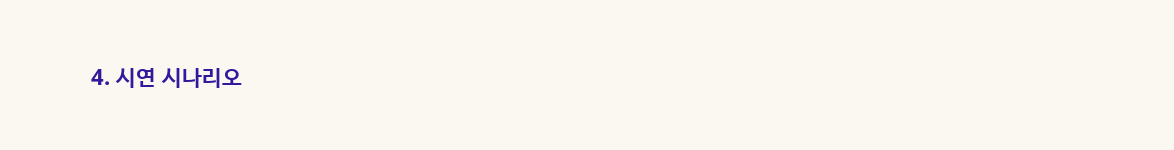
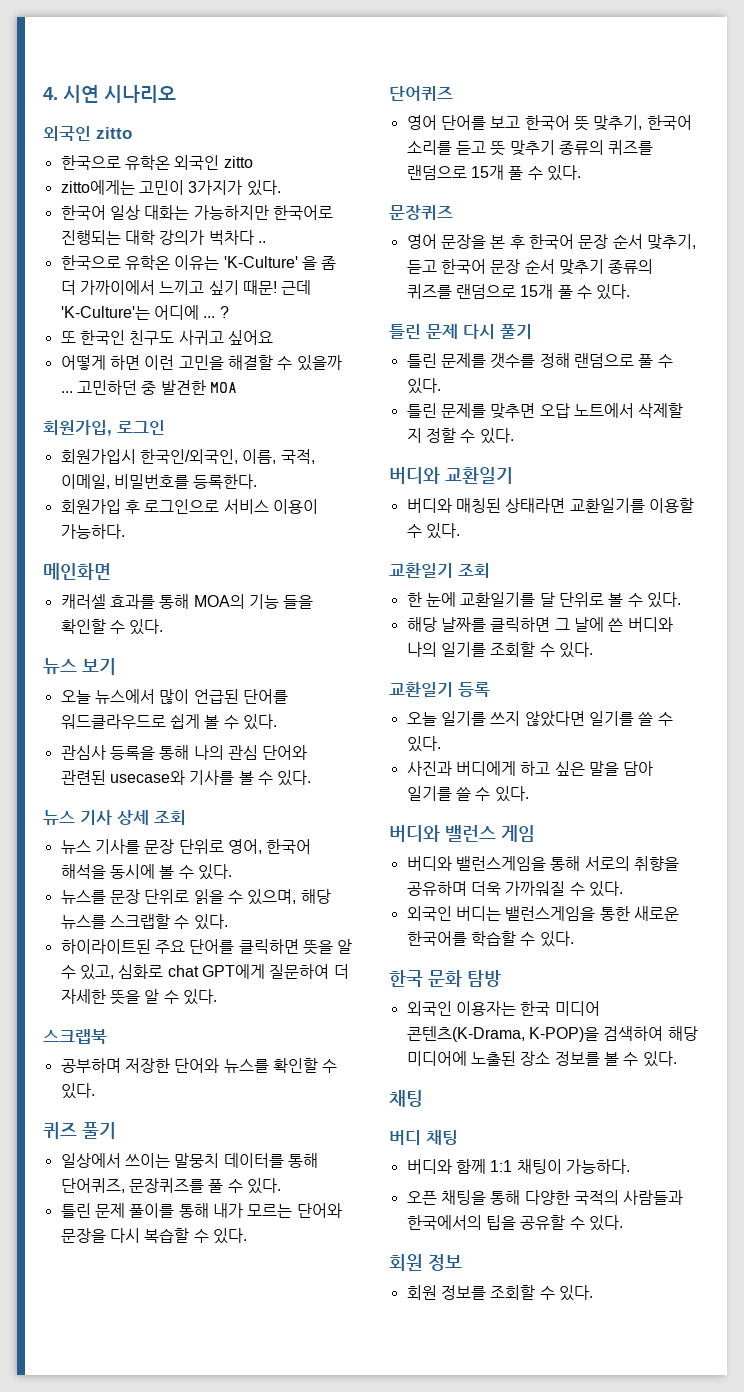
(242, 78) none -> [43,126,132,141] [60,155,253,170] [60,180,281,196] [60,205,333,220] [60,230,266,245] [60,255,337,270] [60,280,312,295] [60,305,229,320] [60,330,273,345] [60,355,342,371] [60,380,237,395] [43,420,165,436] [60,449,315,464] [60,474,258,489] [60,499,318,514] [60,524,125,539] [43,563,111,580] [60,594,314,609] [60,619,164,635] [43,658,116,675] [60,689,288,704] [60,714,277,730] [60,745,308,760] [60,770,312,786] [43,810,186,825] [60,839,312,854] [60,864,232,880] [60,889,331,905] [60,914,228,930] [60,939,353,955] [60,964,349,980] [60,989,217,1005] [43,1029,107,1044] [60,1058,338,1073] [60,1083,95,1099] [43,1122,116,1139] [60,1153,318,1168] [60,1178,281,1194] [60,1203,342,1218] [60,1228,247,1244] [389,86,453,101] [406,115,692,131] [406,140,654,156] [406,165,581,181] [389,205,453,220] [406,234,696,250] [406,259,654,275] [406,284,631,300] [389,324,532,339] [406,353,673,369] [406,378,441,394] [406,403,684,419] [406,428,514,444] [389,467,513,484] [406,498,694,513] [406,523,460,539] [389,563,490,578] [406,592,681,608] [406,617,673,632] [406,642,593,658] [389,682,490,697] [406,711,673,727] [406,736,441,752] [406,761,654,776] [406,786,529,802] [389,825,535,842] [406,856,679,871] [406,881,623,897] [406,906,679,921] [406,931,574,947] [389,970,501,987] [406,1001,600,1016] [406,1026,698,1042] [406,1051,677,1067] [389,1090,423,1107] [389,1130,458,1145] [406,1159,630,1174] [406,1190,684,1205] [406,1215,623,1231] [389,1254,462,1271] [406,1285,593,1301] // 외국인 zitto // 한국으로 유학온 외국인 zitto // zitto에게는 고민이 3가지가 있다. // 한국어 일상 대화는 가능하지만 한국어로 진행되는 대학 강의가 벅차다 .. // 한국으로 유학온 이유는 'K-Culture' 을 좀 더 가까이에서 느끼고 싶기 때문! 근데 'K-Culture'는 어디에 ... ? // 또 한국인 친구도 사귀고 싶어요 // 어떻게 하면 이런 고민을 해결할 수 있을까 ... 고민하던 중 발견한 MOA // 회원가입, 로그인 // 회원가입시 한국인/외국인, 이름, 국적, 이메일, 비밀번호를 등록한다. // 회원가입 후 로그인으로 서비스 이용이 가능하다. // 메인화면 // 캐러셀 효과를 통해 MOA의 기능 들을 확인할 수 있다. // 뉴스 보기 // 오늘 뉴스에서 많이 언급된 단어를 워드클라우드로 쉽게 볼 수 있다. // 관심사 등록을 통해 나의 관심 단어와 관련된 usecase와 기사를 볼 수 있다. // 뉴스 기사 상세 조회 // 뉴스 기사를 문장 단위로 영어, 한국어 해석을 동시에 볼 수 있다. // 뉴스를 문장 단위로 읽을 수 있으며, 해당 뉴스를 스크랩할 수 있다. // 하이라이트된 주요 단어를 클릭하면 뜻을 알 수 있고, 심화로 chat GPT에게 질문하여 더 자세한 뜻을 알 수 있다. // 스크랩북 // 공부하며 저장한 단어와 뉴스를 확인할 수 있다. // 퀴즈 풀기 // 일상에서 쓰이는 말뭉치 데이터를 통해 단어퀴즈, 문장퀴즈를 풀 수 있다. // 틀린 문제 풀이를 통해 내가 모르는 단어와 문장을 다시 복습할 수 있다. // 단어퀴즈 // 영어 단어를 보고 한국어 뜻 맞추기, 한국어 소리를 듣고 뜻 맞추기 종류의 퀴즈를 랜덤으로 15개 풀 수 있다. // 문장퀴즈 // 영어 문장을 본 후 한국어 문장 순서 맞추기, 듣고 한국어 문장 순서 맞추기 종류의 퀴즈를 랜덤으로 15개 풀 수 있다. // 틀린 문제 다시 풀기 // 틀린 문제를 갯수를 정해 랜덤으로 풀 수 있다. // 틀린 문제를 맞추면 오답 노트에서 삭제할 지 정할 수 있다. // 버디와 교환일기 // 버디와 매칭된 상태라면 교환일기를 이용할 수 있다. // 교환일기 조회 // 한 눈에 교환일기를 달 단위로 볼 수 있다. // 해당 날짜를 클릭하면 그 날에 쓴 버디와 나의 일기를 조회할 수 있다. // 교환일기 등록 // 오늘 일기를 쓰지 않았다면 일기를 쓸 수 있다. // 사진과 버디에게 하고 싶은 말을 담아 일기를 쓸 수 있다. // 버디와 밸런스 게임 // 버디와 밸런스게임을 통해 서로의 취향을 공유하며 더욱 가까워질 수 있다. // 외국인 버디는 밸런스게임을 통한 새로운 한국어를 학습할 수 있다. // 한국 문화 탐방 // 외국인 이용자는 한국 미디어 콘텐츠(K-Drama, K-POP)을 검색하여 해당 미디어에 노출된 장소 정보를 볼 수 있다. // 채팅 // 버디 채팅 // 버디와 함께 1:1 채팅이 가능하다. // 오픈 채팅을 통해 다양한 국적의 사람들과 한국에서의 팁을 공유할 수 있다. // 회원 정보 // 회원 정보를 조회할 수 있다.

